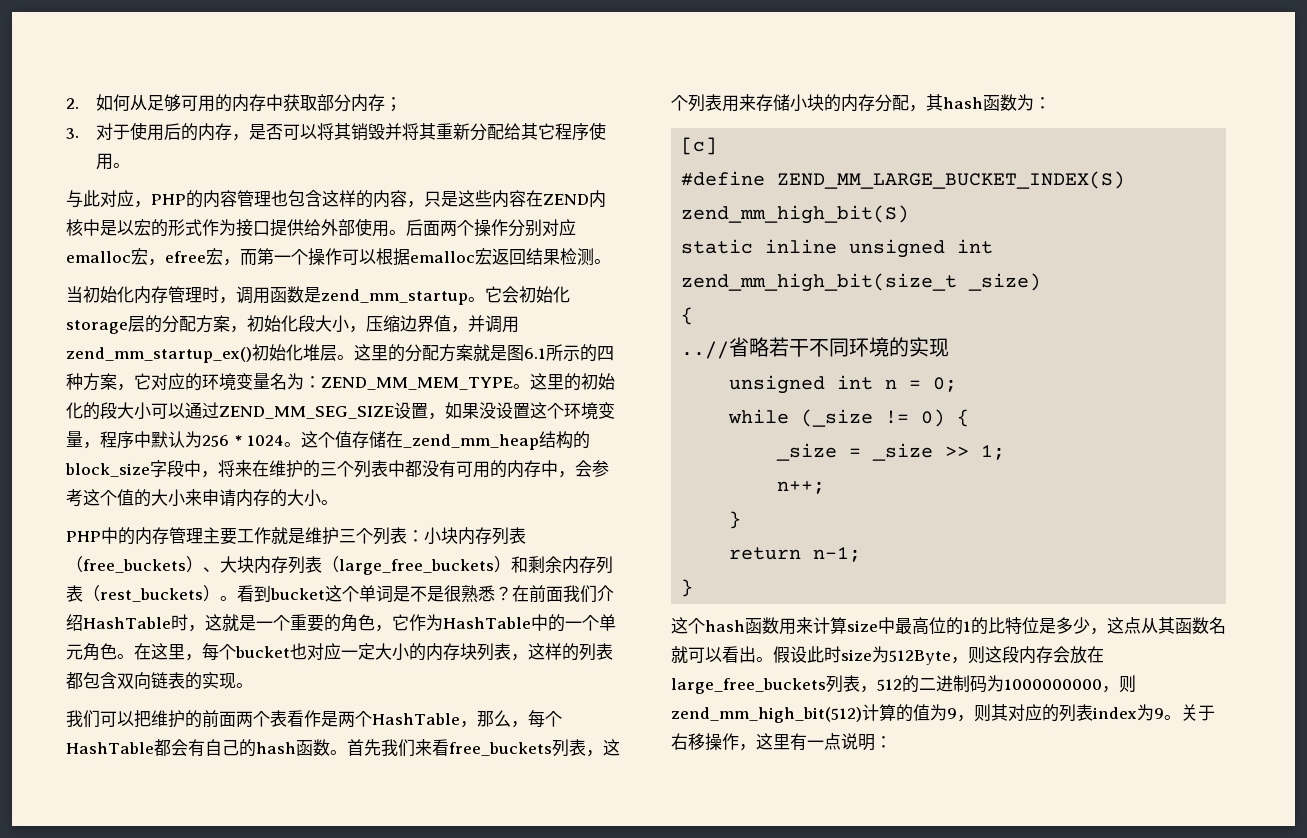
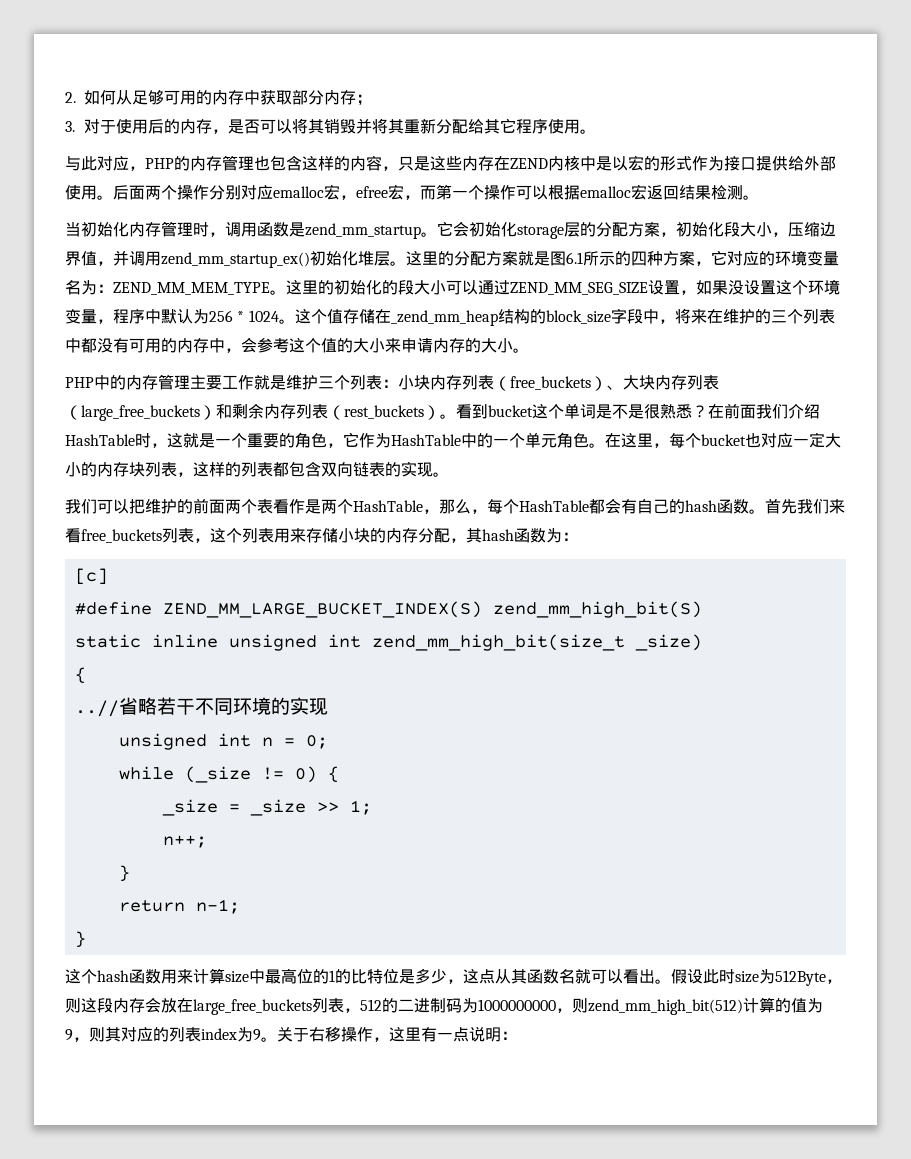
[220,190,237,207] 容 -> [206,156,222,171] 存
[509,190,526,207] 容 -> [478,156,494,171] 存

